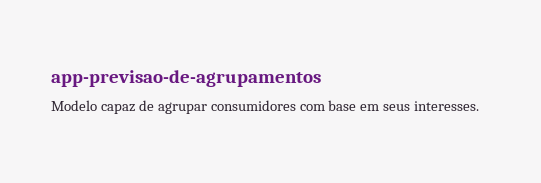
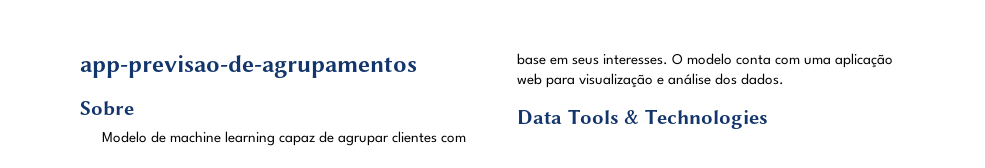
(321, 78) none -> [80,101,134,116] // Sobre
(97, 105) none -> [150,131,276,146] de machine learning
[210,100,296,111] consumidores -> [392,131,438,143] clientes
(480, 106) none -> [672,53,894,68] [517,73,785,88] [517,109,768,129] O modelo conta com uma aplicação web para visualização e análise dos dados. // Data Tools & Technologies

